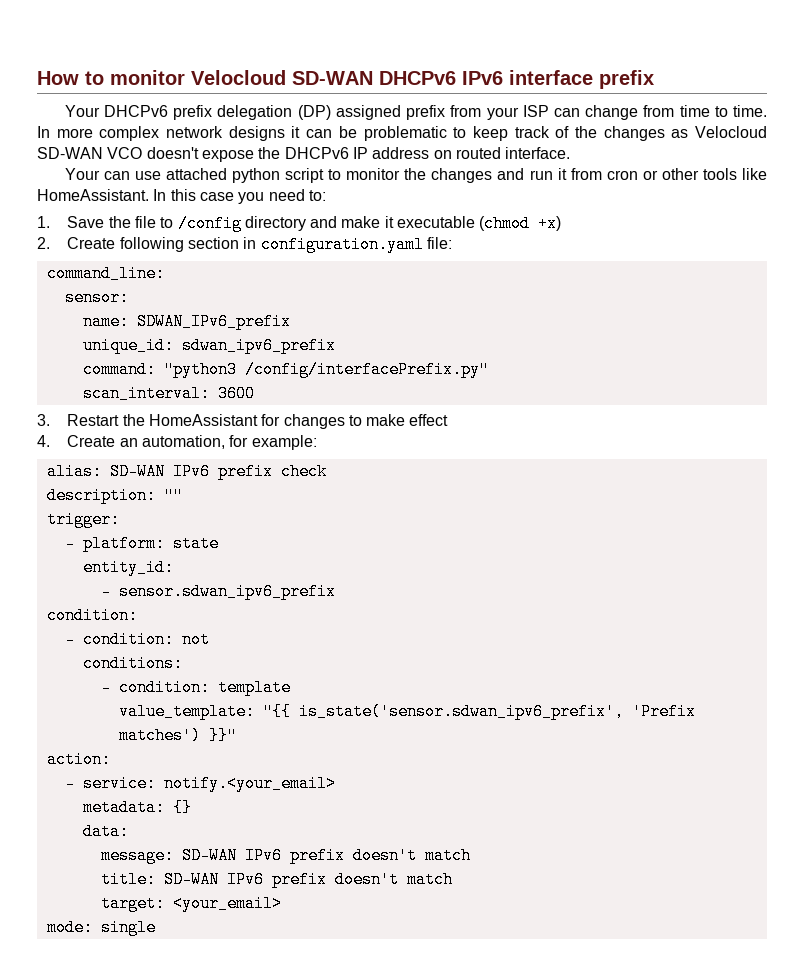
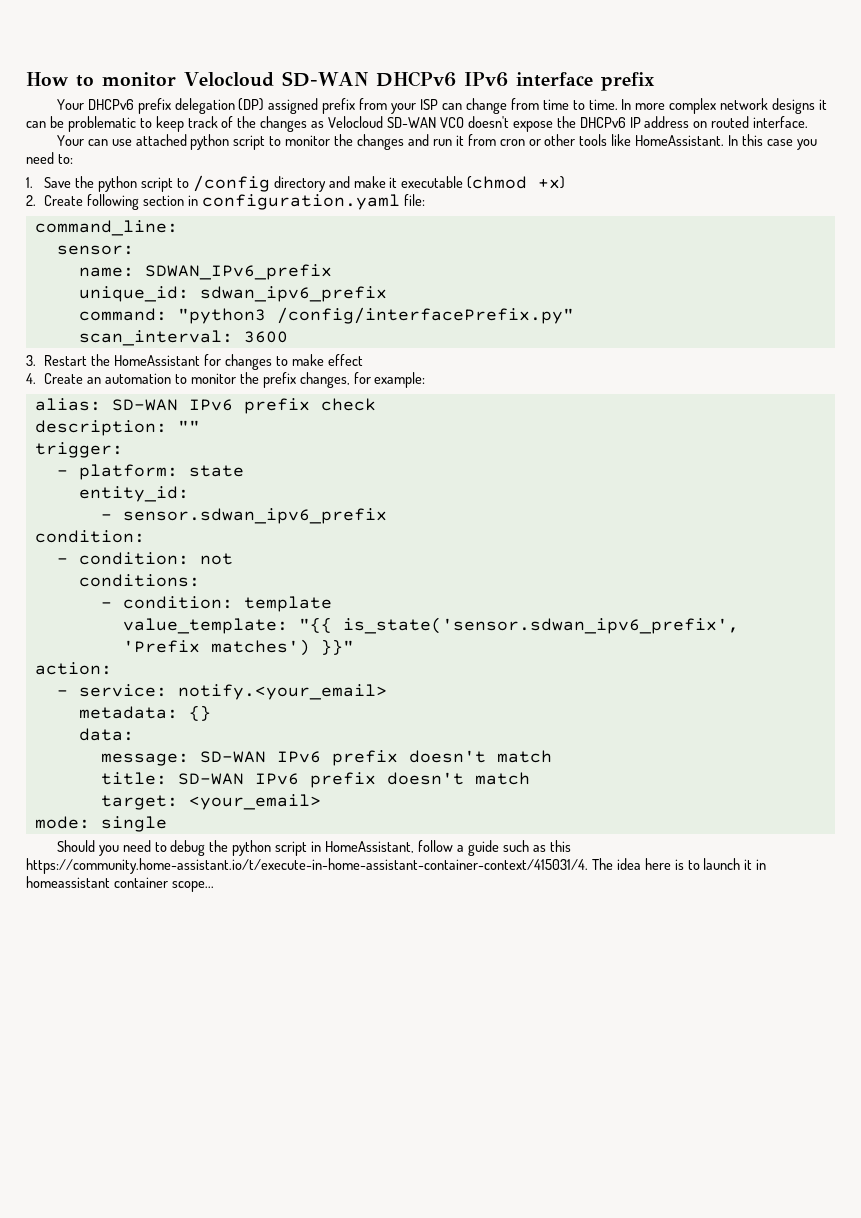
[134,216,156,228] file -> [98,176,174,192] python script
[141,435,225,449] automation, -> [105,372,350,388] automation to monitor the prefix changes,
(156, 927) none -> [56,840,571,856] [26,858,767,874] [26,876,214,892] // Should you need to debug the python script in HomeAssistant, follow a guide such as this https://community.home-assistant.io/t/execute-in-home-assistant-container-context/415031/4. The idea here is to launch it in homeassistant container scope...

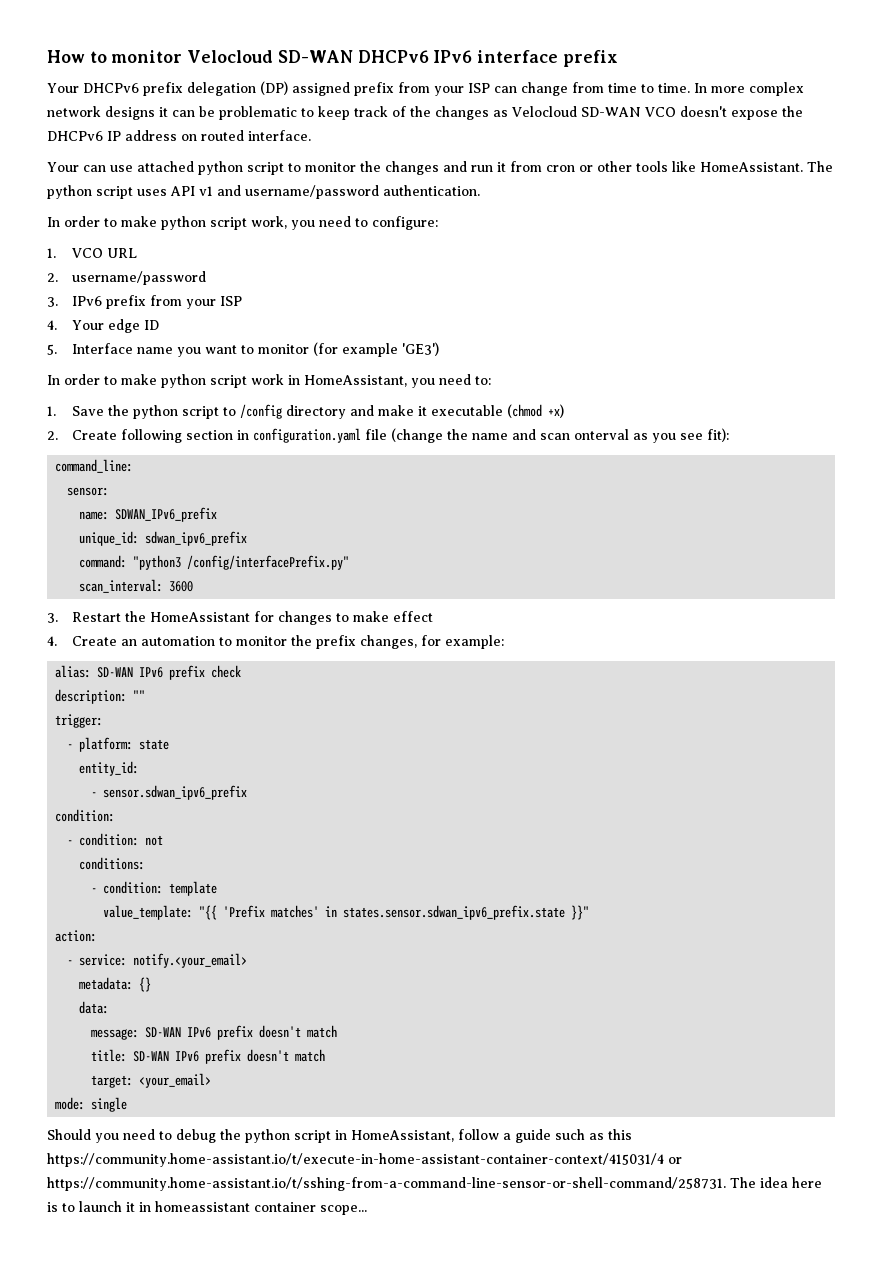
[728,134,793,146] In this case -> [807,161,833,172] [47,185,480,199] [47,216,438,230] [47,248,137,258] [47,271,206,285] [47,295,242,309] [47,319,159,333] [47,342,439,357] [47,374,407,388] The python script uses API v1 and username/password authentication. // In order to make python script work, you need to configure: // 1. VCO URL // 2. username/password // 3. IPv6 prefix from your ISP // 4. Your edge ID // 5. Interface name you want to monitor (for example 'GE3') // In order to make python script work in HomeAssistant,
[403,194,425,206] file: -> [364,428,729,443] file (change the name and scan onterval as you see fit):
[342,617,739,634] [122,639,310,656] is_state('sensor.sdwan_ipv6_prefix', 'Prefix matches') -> [223,905,566,920] 'Prefix matches' in states.sensor.sdwan_ipv6_prefix.state
[26,858,588,874] https://community.home-assistant.io/t/execute-in-home-assistant-container-context/415031/4. -> [47,1153,682,1167] [47,1177,726,1191] https://community.home-assistant.io/t/execute-in-home-assistant-container-context/415031/4 or https://community.home-assistant.io/t/sshing-from-a-command-line-sensor-or-shell-command/258731.

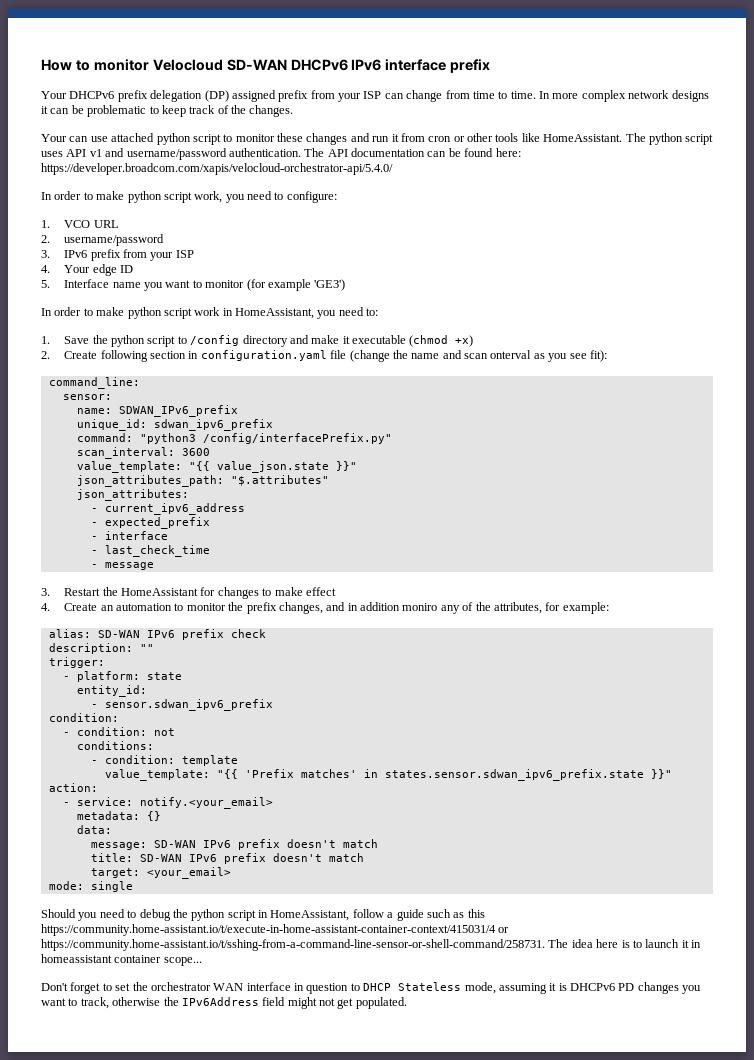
[435,106,803,120] [47,130,311,141] changes as Velocloud SD-WAN VCO doesn't expose the DHCPv6 IP address on routed interface. -> [249,105,294,117] changes.
[360,161,381,172] the -> [277,133,303,142] these
(480, 190) none -> [304,148,521,157] [41,163,393,175] The API documentation can be found here: https://developer.broadcom.com/xapis/velocloud-orchestrator-api/5.4.0/
(194, 586) none -> [76,461,357,473] [76,475,329,487] [76,489,189,501] [90,503,245,515] [90,517,210,529] [90,531,168,540] [90,545,210,557] [90,562,154,570] // value_template: "{{ value_json.state }}" // json_attributes_path: "$.attributes" // json_attributes: // - current_ipv6_address // - expected_prefix // - interface // - last_check_time // - message
(417, 642) none -> [326,602,542,614] and in addition moniro any of the attributes,
(367, 1210) none -> [41,982,702,994] [41,997,407,1009] // Don't forget to set the orchestrator WAN interface in question to DHCP Stateless mode, assuming it is DHCPv6 PD changes you want to track, otherwise the IPv6Address field might not get populated.

